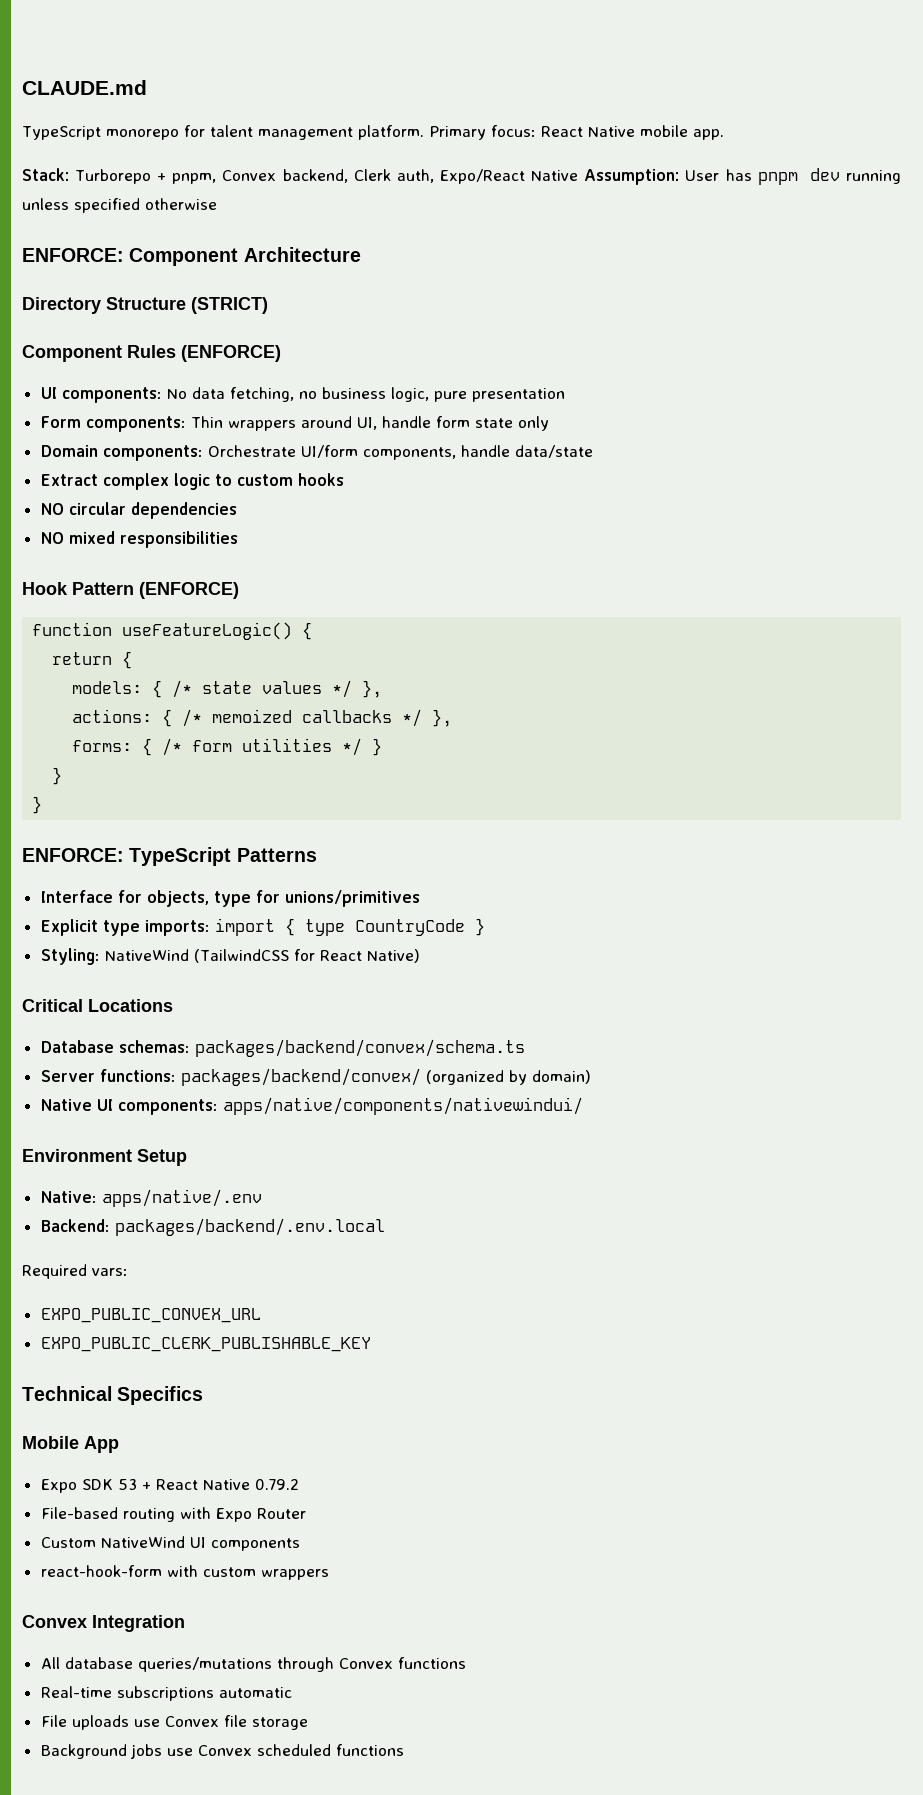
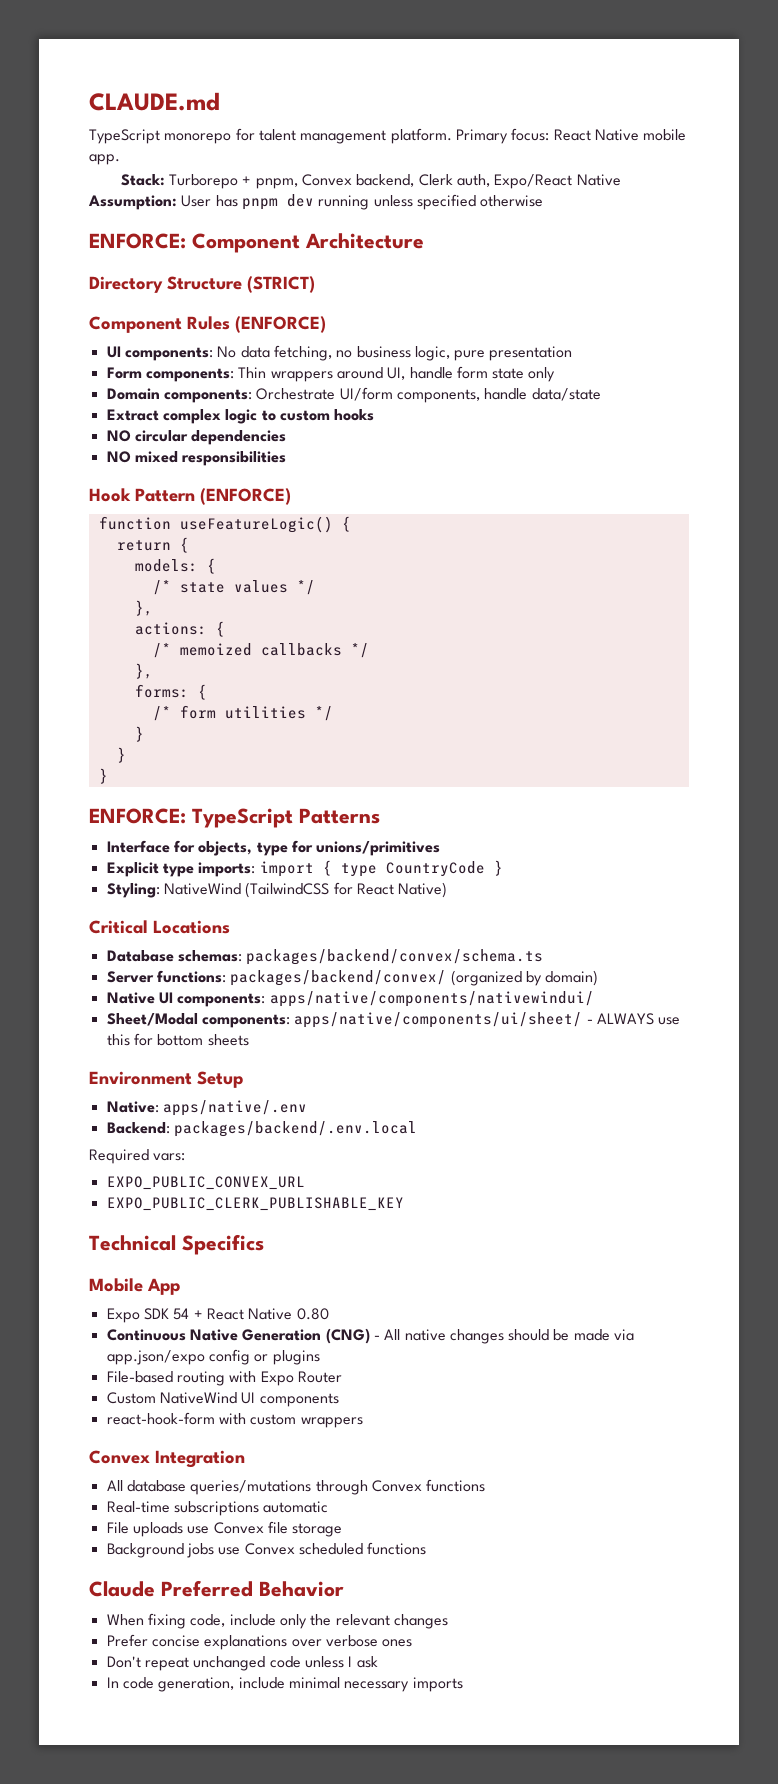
(163, 689) none -> (216, 566) //
(353, 689) none -> (315, 587) //
(173, 718) none -> (225, 629) //
(423, 718) none -> (369, 650) //
(153, 747) none -> (207, 692) //
(363, 747) none -> (333, 713) //
(583, 1106) none -> [106,1012,681,1028] [106,1033,249,1046] // Sheet/Modal components: apps/native/components/ui/sheet/ - ALWAYS use this for bottom sheets
[117,1479,137,1490] 53 -> [173,1308,190,1320] 54
[254,1479,299,1490] 0.79.2 -> [296,1308,329,1320] [106,1328,635,1344] [106,1349,320,1365] 0.80 // Continuous Native Generation (CNG) - All native changes should be made via app.json/expo config or plugins
(404, 1750) none -> [89,1580,344,1597] [106,1613,448,1629] [106,1634,413,1650] [106,1656,378,1671] [106,1677,463,1692] // Claude Preferred Behavior // When fixing code, include only the relevant changes // Prefer concise explanations over verbose ones // Don't repeat unchanged code unless I ask // In code generation, include minimal necessary imports

